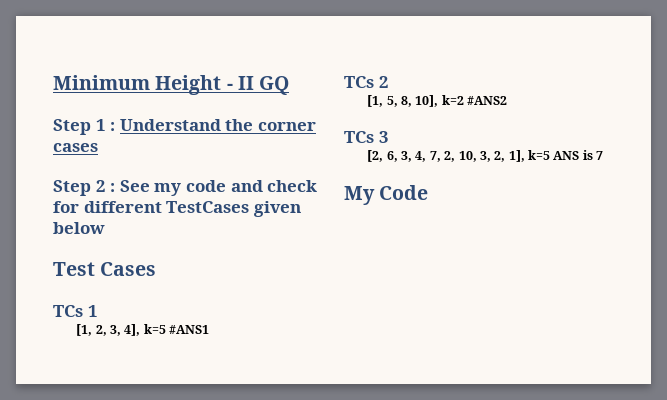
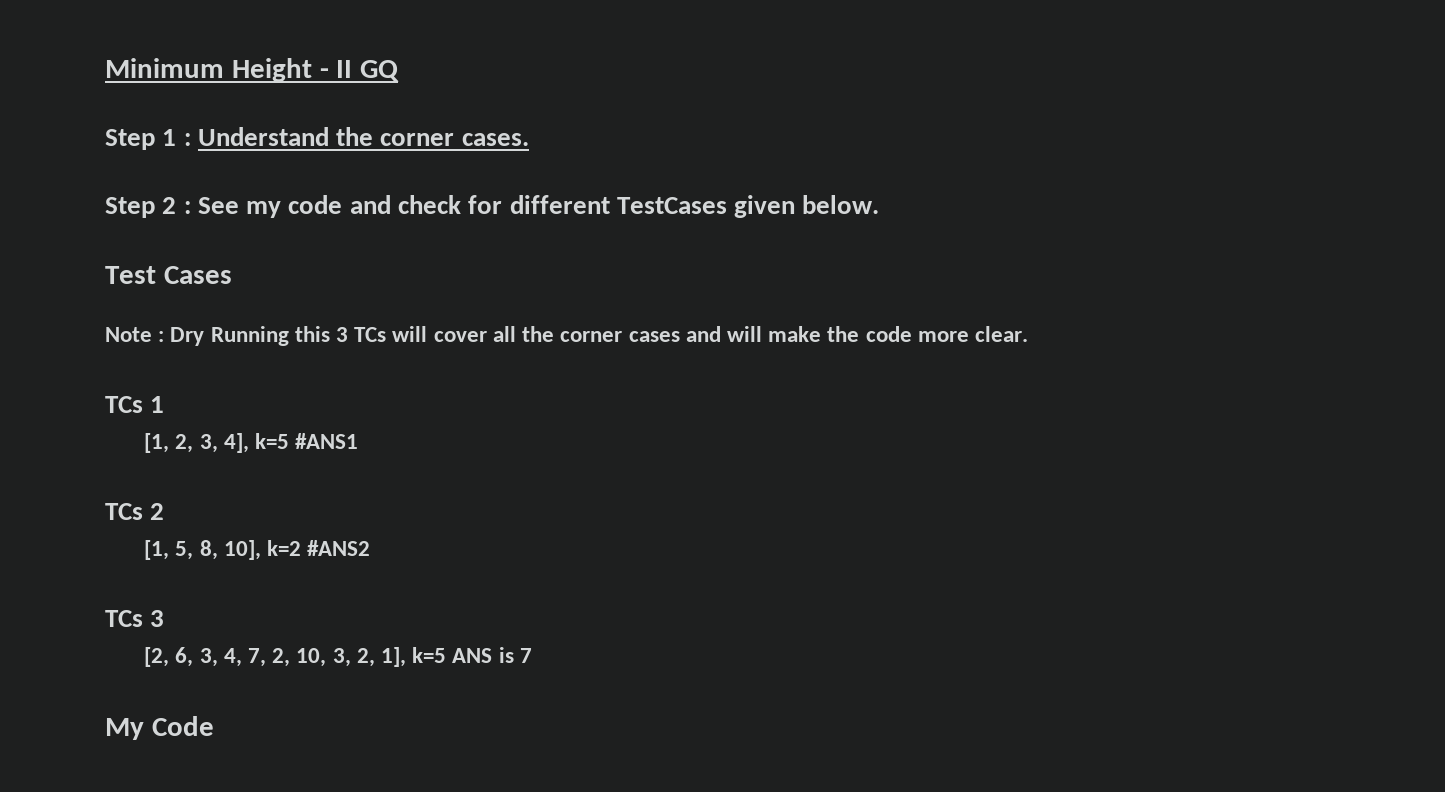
[53,143,98,152] cases -> [461,133,529,146] cases.
[53,222,105,234] below -> [802,195,880,214] below.
(157, 269) none -> [105,326,1028,346] // Note : Dry Running this 3 TCs will cover all the corner cases and will make the code more clear.

